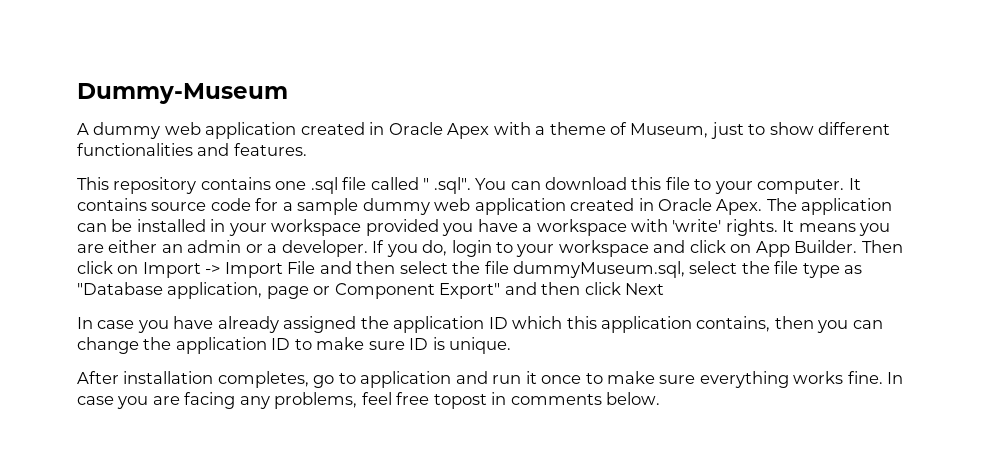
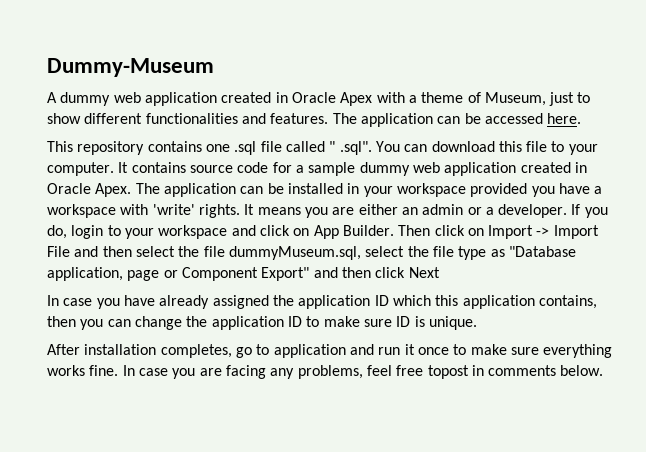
(307, 149) none -> [332,113,582,127] The application can be accessed here.

